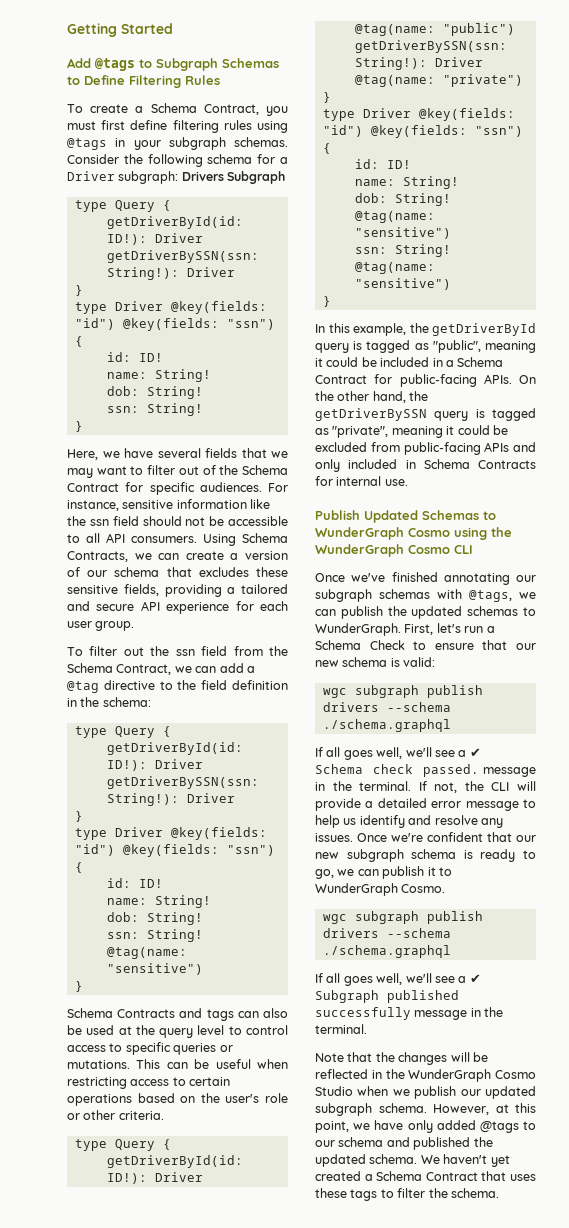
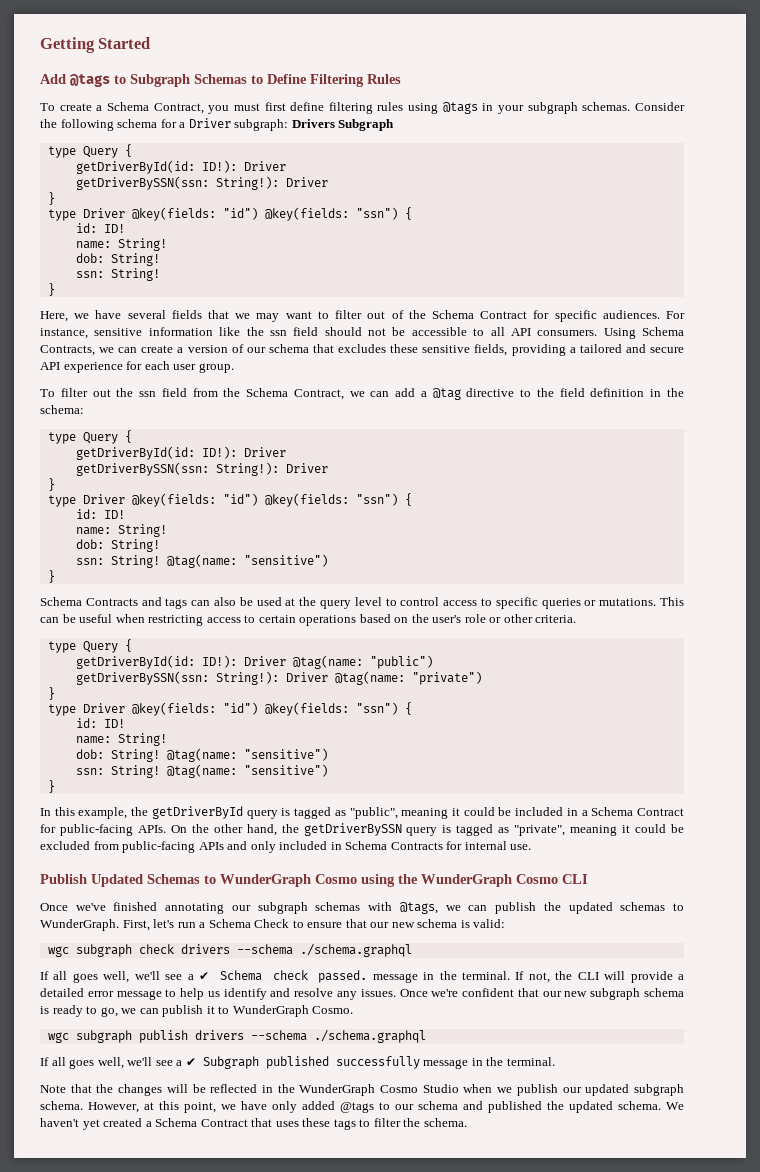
[426,685,483,698] publish -> [138,944,174,954] check

